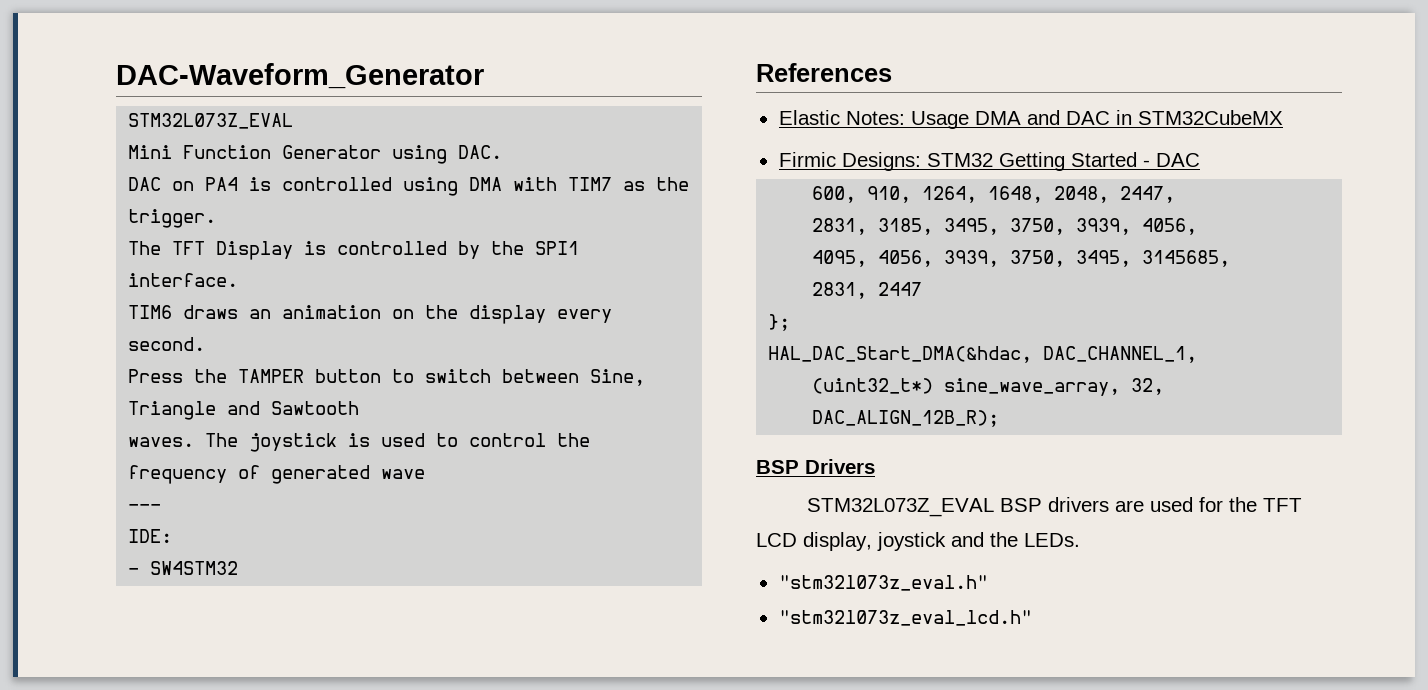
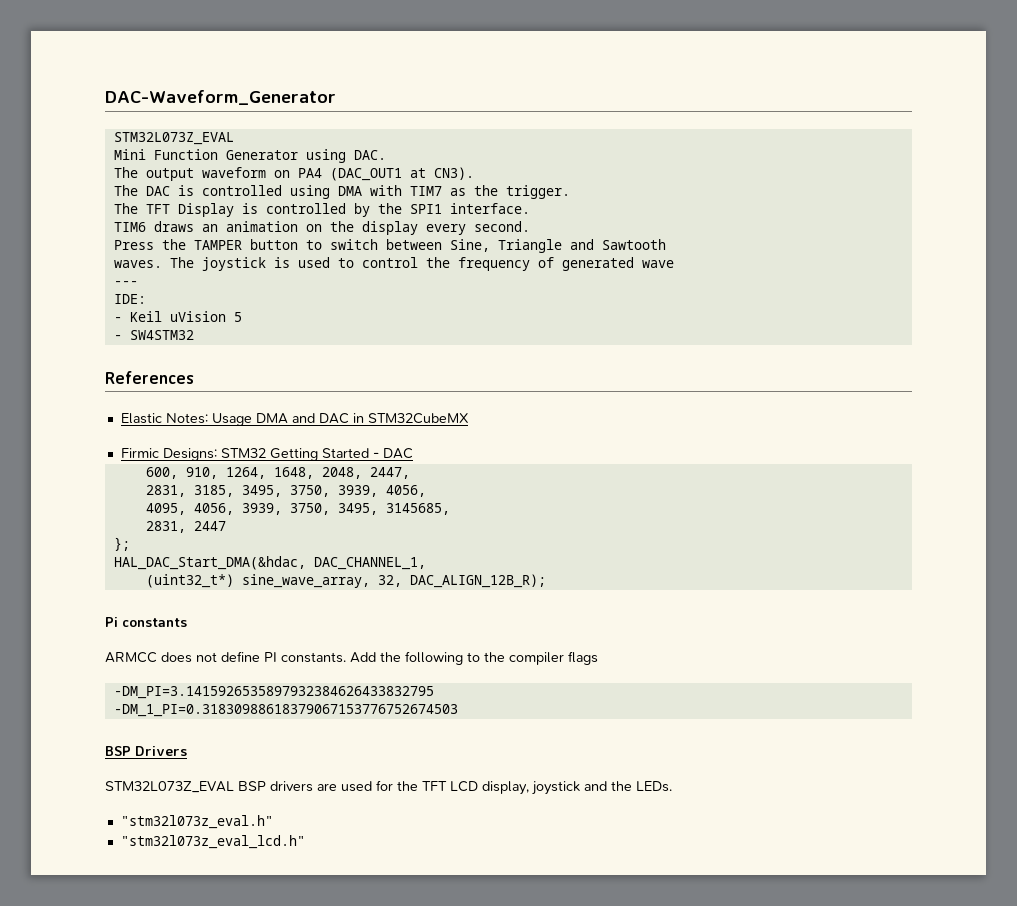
[128,177,239,191] DAC on PA4 -> [113,167,474,181] [113,185,170,196] The output waveform on PA4 (DAC_OUT1 at CN3). // The DAC
(173, 536) none -> [113,311,242,322] // - Keil uVision 5
(1000, 418) none -> [105,617,187,627] [105,651,598,665] [113,686,434,699] [113,704,458,717] // Pi constants // ARMCC does not define PI constants. Add the following to the compiler flags // -DM_PI=3.1415926535897932384626433832795 // -DM_1_PI=0.31830988618379067153776752674503

